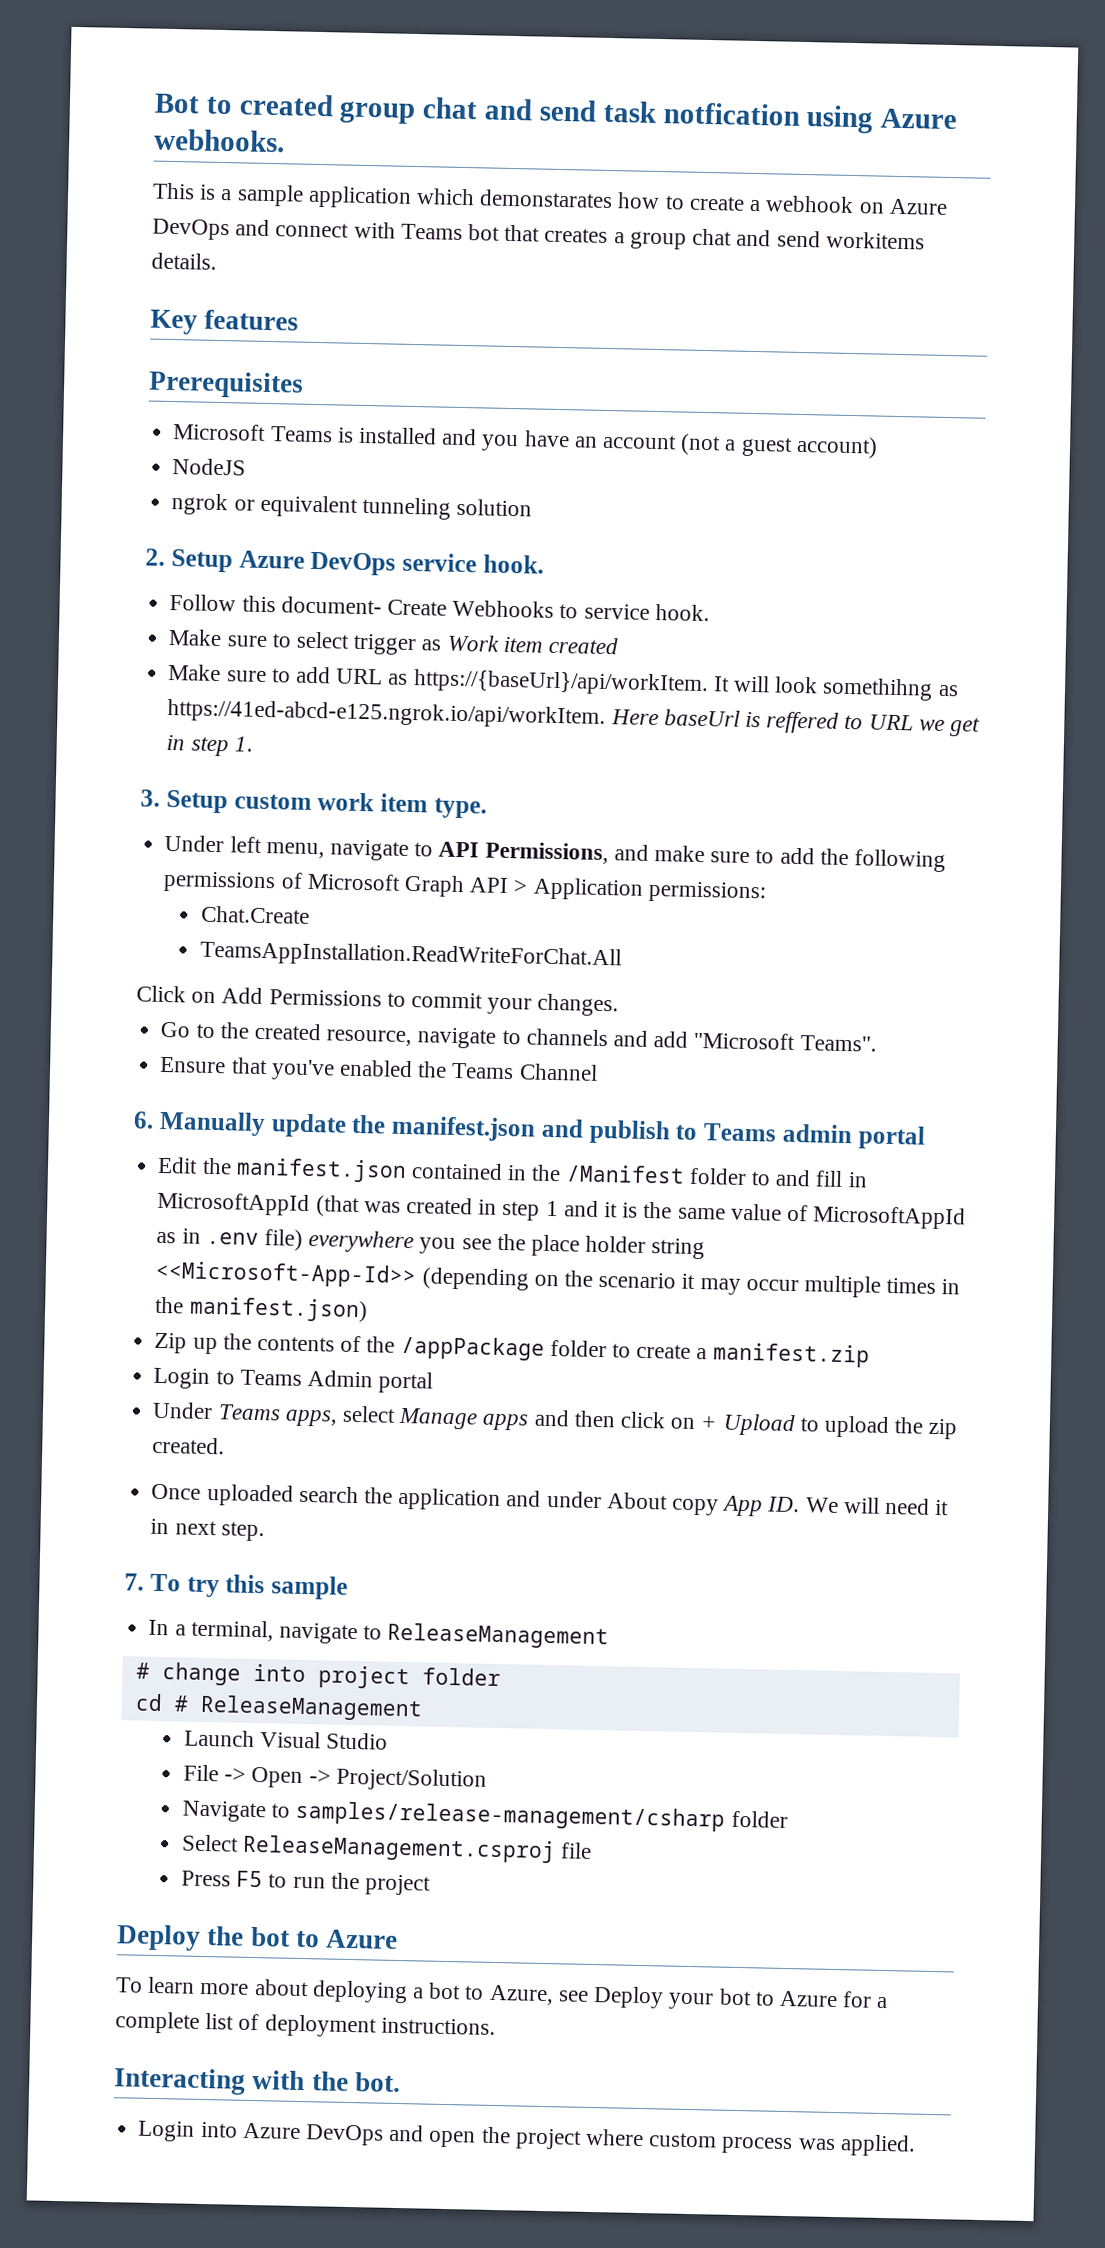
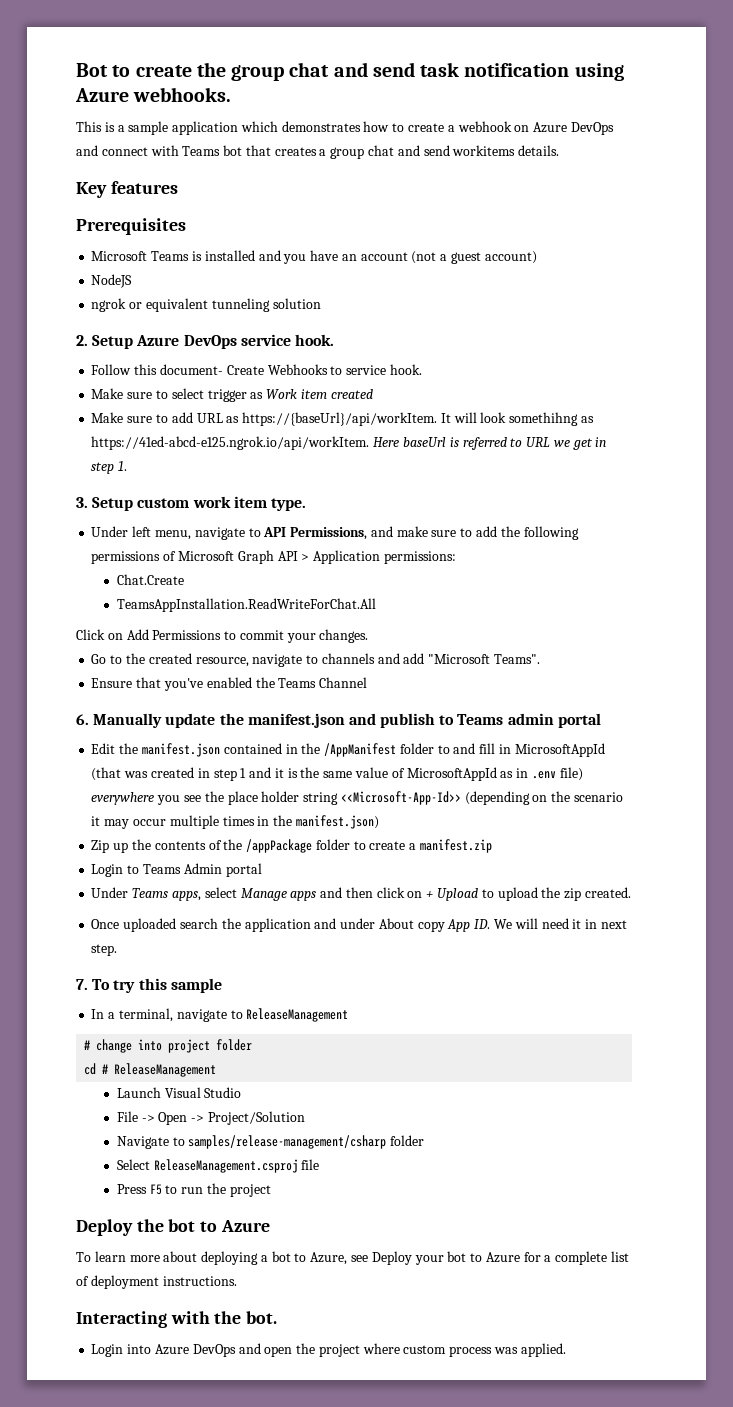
[238,93,334,117] created -> [135,62,226,77] create the
[662,102,801,126] notfication -> [464,63,570,77] notification
[479,189,614,209] demonstarates -> [281,121,361,132] demonstrates
[766,711,840,734] reffered -> [462,437,507,450] referred
[565,1164,685,1184] /Manifest -> [324,743,397,757] /AppManifest

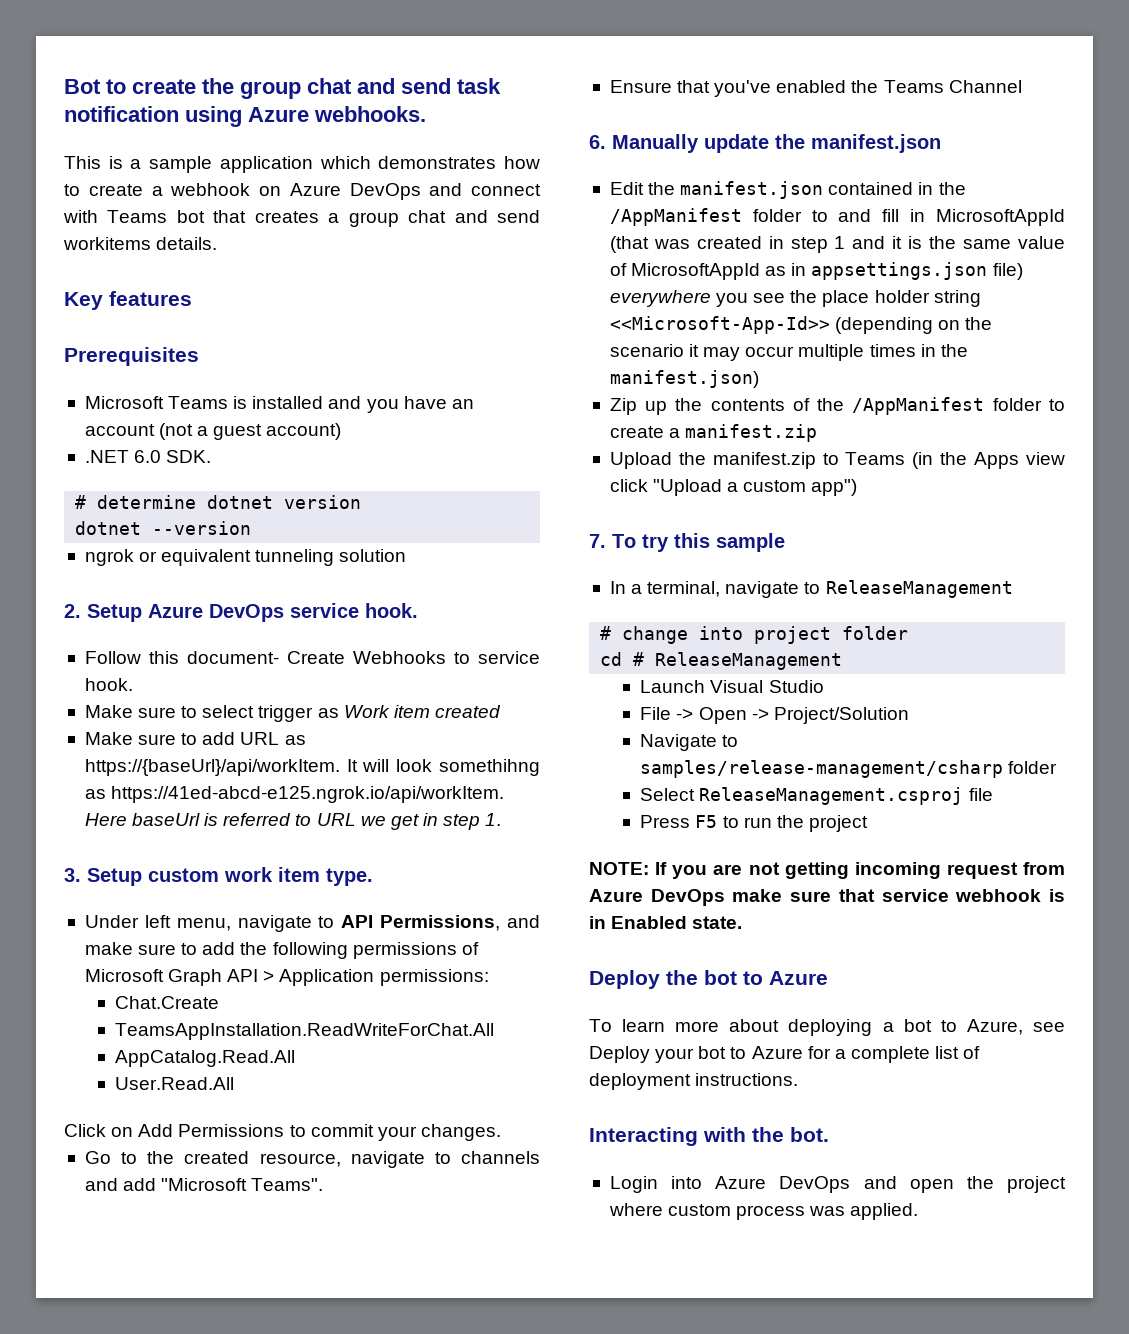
[91,274,133,288] NodeJS -> [84,450,212,463] [75,495,362,509] [75,521,252,535] .NET 6.0 SDK. // # determine dotnet version // dotnet --version
(376, 605) none -> [115,1050,296,1067] [115,1077,235,1090] // AppCatalog.Read.All // User.Read.All
[348,713,601,728] and publish to Teams admin portal -> (941, 143) none
[531,771,556,779] .env -> [811,262,988,280] appsettings.json
[246,839,313,853] /appPackage -> [852,397,985,415] /AppManifest
[91,863,262,877] [91,887,631,901] [91,918,627,932] [91,944,118,956] Login to Teams Admin portal // Under Teams apps, select Manage apps and then click on + Upload to upload the zip created. // Once uploaded search the application and under About copy App ID. We will need it in next step. -> [609,452,1065,469] [609,479,858,496] Upload the manifest.zip to Teams (in the Apps view click "Upload a custom app")
(271, 1190) none -> [589,862,1065,879] [589,889,1065,906] [589,916,743,929] // NOTE: If you are not getting incoming request from Azure DevOps make sure that service webhook is in Enabled state.

